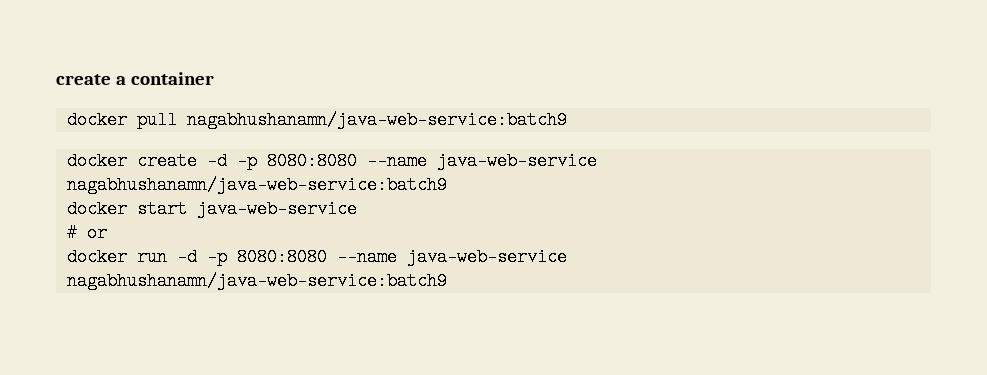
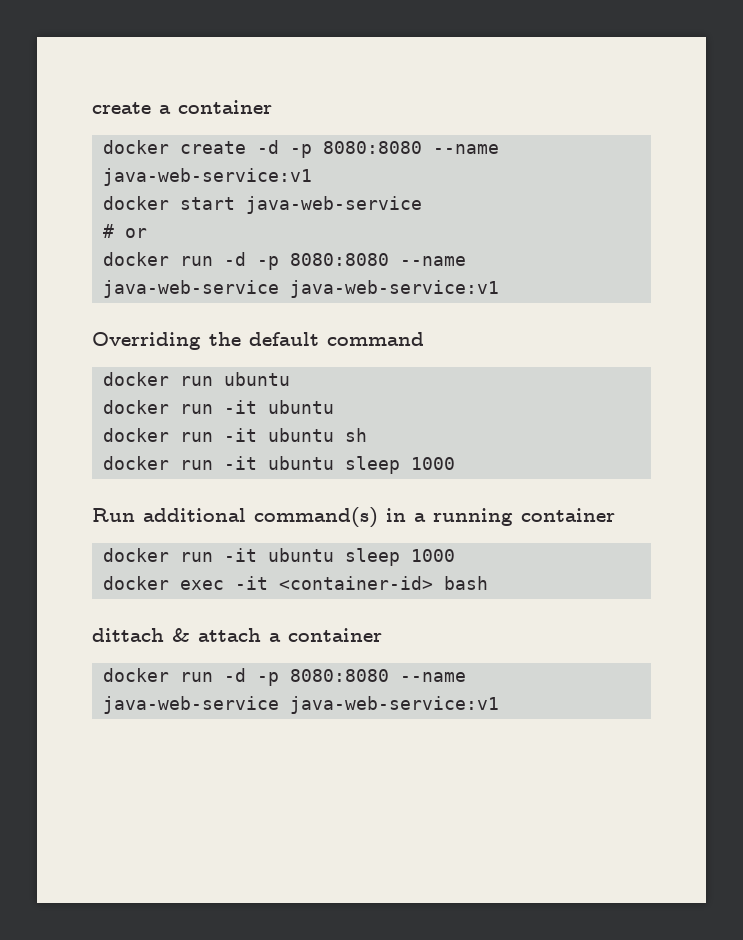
[66,111,567,129] // docker pull nagabhushanamn/java-web-service:batch9 -> (272, 107) none
[436,152,597,170] [66,176,447,194] java-web-service nagabhushanamn/java-web-service:batch9 -> [103,168,313,186] java-web-service:v1
[66,272,447,290] nagabhushanamn/java-web-service:batch9 -> [290,280,500,298] [92,332,424,350] [103,372,291,386] [103,400,335,414] [103,428,368,442] [103,456,456,474] [92,507,615,528] [103,548,456,566] [103,576,489,590] [92,628,382,642] [103,668,467,686] [103,696,500,714] java-web-service:v1 // Overriding the default command // docker run ubuntu // docker run -it ubuntu // docker run -it ubuntu sh // docker run -it ubuntu sleep 1000 // Run additional command(s) in a running container // docker run -it ubuntu sleep 1000 // docker exec -it <container-id> bash // dittach & attach a container // docker run -d -p 8080:8080 --name java-web-service java-web-service:v1

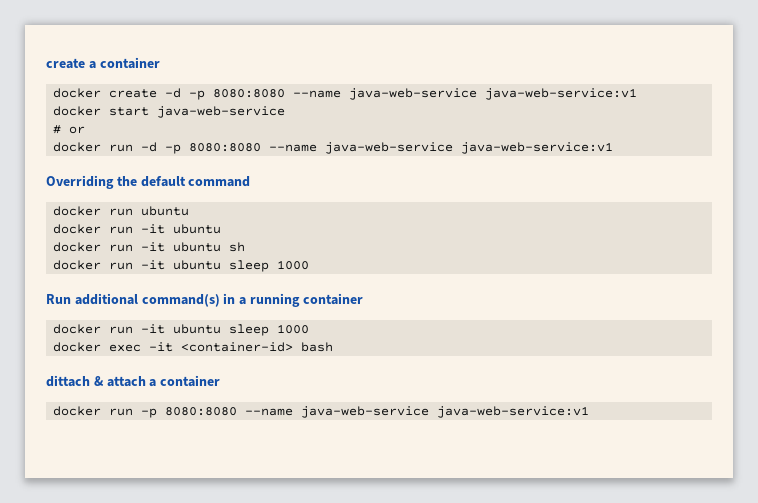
(500, 149) none -> [349,88,478,100] java-web-service
[224,668,247,682] -d -> (134, 412) none

